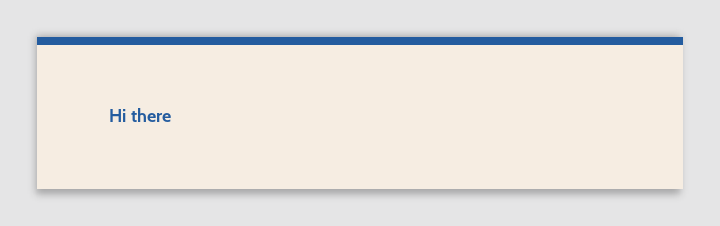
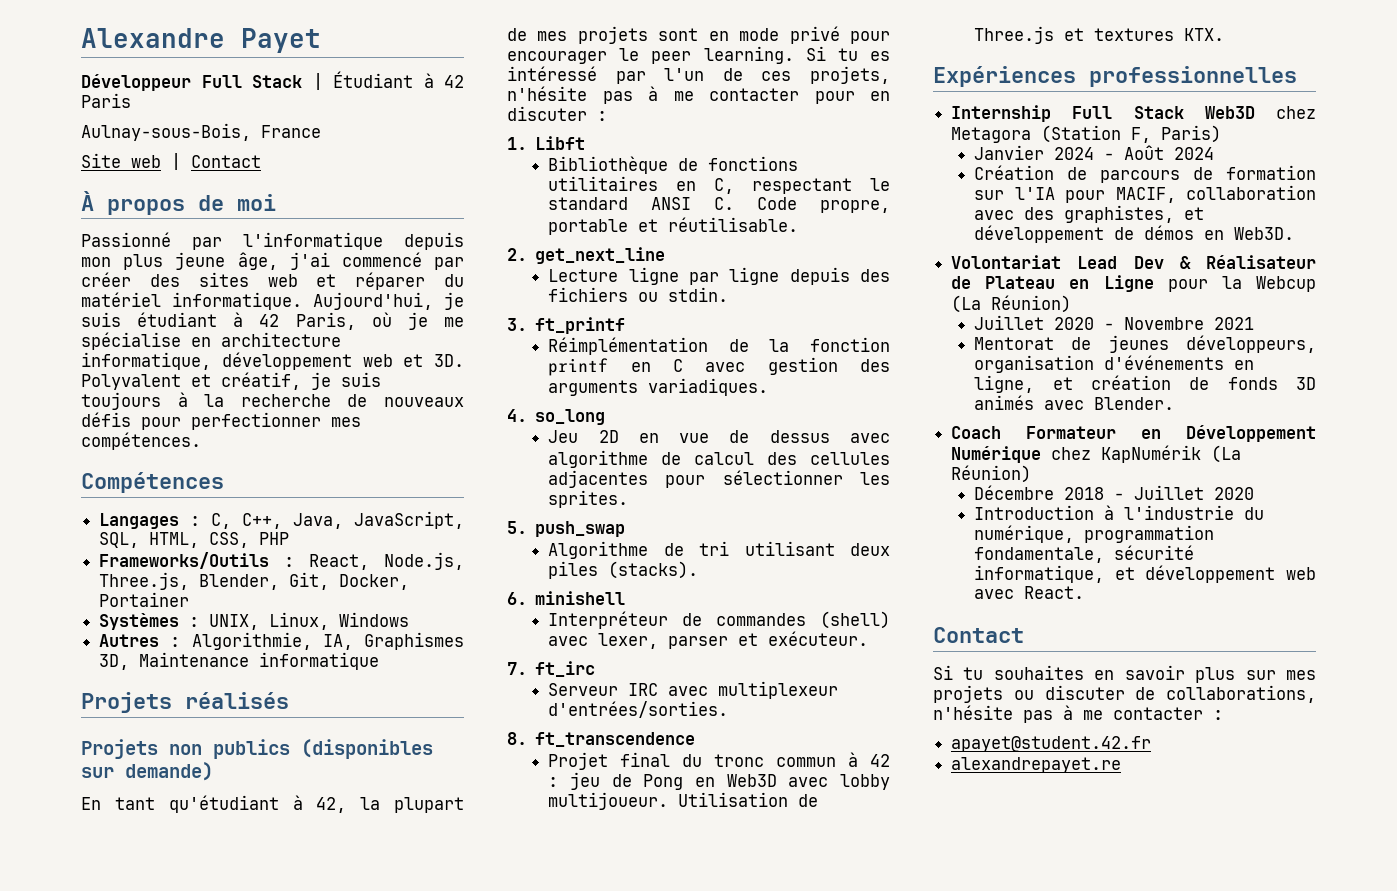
[109,108,171,122] Hi there -> [81,28,321,53] [81,71,464,91] [81,93,131,108] [81,123,321,141] [81,153,261,170] [81,191,276,215] [81,232,464,250] [81,252,464,270] [81,272,464,290] [81,292,464,310] [81,312,465,330] [81,332,341,350] [81,352,464,370] [81,372,381,390] [81,392,464,410] [81,412,361,430] [81,432,201,450] [81,472,224,493] [99,511,464,529] [99,532,290,548] [99,552,465,570] [99,572,410,590] [99,592,190,607] [99,612,410,630] [99,632,464,650] [99,652,380,670] [81,692,289,713] [81,739,433,759] [81,762,213,781] [81,795,464,813] [507,26,890,44] [507,46,890,64] [507,66,890,84] [507,86,890,104] [507,106,607,121] [507,136,586,150] [548,156,799,174] [548,176,890,194] [548,197,890,213] [548,217,799,235] [507,247,666,264] [548,267,890,285] [548,287,729,302] [507,317,626,334] [548,337,890,355] [548,357,890,376] [548,378,769,396] [507,409,606,425] [548,430,890,443] [548,450,890,468] [548,470,890,488] [548,490,629,508] [507,521,626,537] [548,541,890,559] [548,561,699,579] [507,591,626,605] [548,611,890,629] [548,631,869,649] [507,661,596,677] [548,681,839,699] [548,701,729,718] [507,732,696,747] [548,752,890,770] [548,772,890,790] [548,792,819,810] [974,26,1225,44] [933,66,1297,87] [951,105,1316,122] [951,125,1222,143] [974,145,1215,160] [974,165,1316,183] [974,185,1316,203] [974,205,1205,223] [974,225,1295,243] [951,255,1316,269] [951,275,1316,292] [951,295,1072,313] [974,315,1255,330] [974,335,1316,353] [974,355,1255,373] [974,375,1316,393] [974,395,1175,410] [951,425,1316,442] [951,445,1242,463] [951,465,1032,483] [974,485,1255,500] [974,505,1265,520] [974,525,1215,543] [974,545,1195,563] [974,565,1316,583] [974,586,1085,599] [933,627,1024,643] [933,665,1316,683] [933,685,1316,703] [933,705,1223,723] [951,736,1152,752] [951,757,1122,773] Alexandre Payet // Développeur Full Stack | Étudiant à 42 Paris // Aulnay-sous-Bois, France // Site web | Contact // À propos de moi // Passionné par l'informatique depuis mon plus jeune âge, j'ai commencé par créer des sites web et réparer du matériel informatique. Aujourd'hui, je suis étudiant à 42 Paris, où je me spécialise en architecture informatique, développement web et 3D. Polyvalent et créatif, je suis toujours à la recherche de nouveaux défis pour perfectionner mes compétences. // Compétences // Langages : C, C++, Java, JavaScript, SQL, HTML, CSS, PHP // Frameworks/Outils : React, Node.js, Three.js, Blender, Git, Docker, Portainer // Systèmes : UNIX, Linux, Windows // Autres : Algorithmie, IA, Graphismes 3D, Maintenance informatique // Projets réalisés // Projets non publics (disponibles sur demande) // En tant qu'étudiant à 42, la plupart de mes projets sont en mode privé pour encourager le peer learning. Si tu es intéressé par l'un de ces projets, n'hésite pas à me contacter pour en discuter : // 1. Libft // Bibliothèque de fonctions utilitaires en C, respectant le standard ANSI C. Code propre, portable et réutilisable. // 2. get_next_line // Lecture ligne par ligne depuis des fichiers ou stdin. // 3. ft_printf // Réimplémentation de la fonction printf en C avec gestion des arguments variadiques. // 4. so_long // Jeu 2D en vue de dessus avec algorithme de calcul des cellules adjacentes pour sélectionner les sprites. // 5. push_swap // Algorithme de tri utilisant deux piles (stacks). // 6. minishell // Interpréteur de commandes (shell) avec lexer, parser et exécuteur. // 7. ft_irc // Serveur IRC avec multiplexeur d'entrées/sorties. // 8. ft_transcendence // Projet final du tronc commun à 42 : jeu de Pong en Web3D avec lobby multijoueur. Utilisation de Three.js et textures KTX. // Expériences professionnelles // Internship Full Stack Web3D chez Metagora (Station F, Paris) // Janvier 2024 - Août 2024 // Création de parcours de formation sur l'IA pour MACIF, collaboration avec des graphistes, et développement de démos en Web3D. // Volontariat Lead Dev & Réalisateur de Plateau en Ligne pour la Webcup (La Réunion) // Juillet 2020 - Novembre 2021 // Mentorat de jeunes développeurs, organisation d'événements en ligne, et création de fonds 3D animés avec Blender. // Coach Formateur en Développement Numérique chez KapNumérik (La Réunion) // Décembre 2018 - Juillet 2020 // Introduction à l'industrie du numérique, programmation fondamentale, sécurité informatique, et développement web avec React. // Contact // Si tu souhaites en savoir plus sur mes projets ou discuter de collaborations, n'hésite pas à me contacter : // apayet@student.42.fr // alexandrepayet.re

